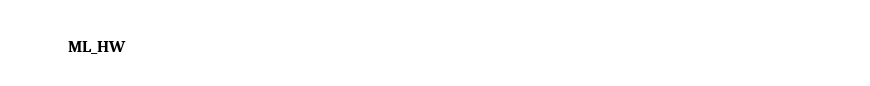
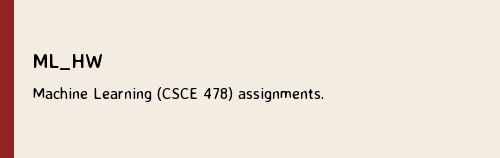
(126, 47) none -> [32,87,324,102] // Machine Learning (CSCE 478) assignments.

